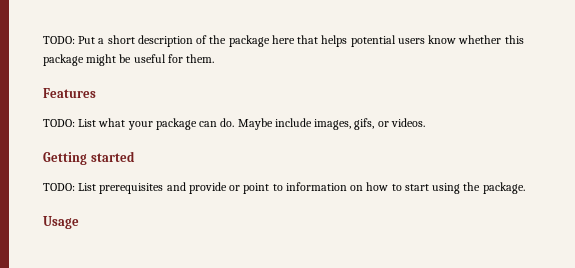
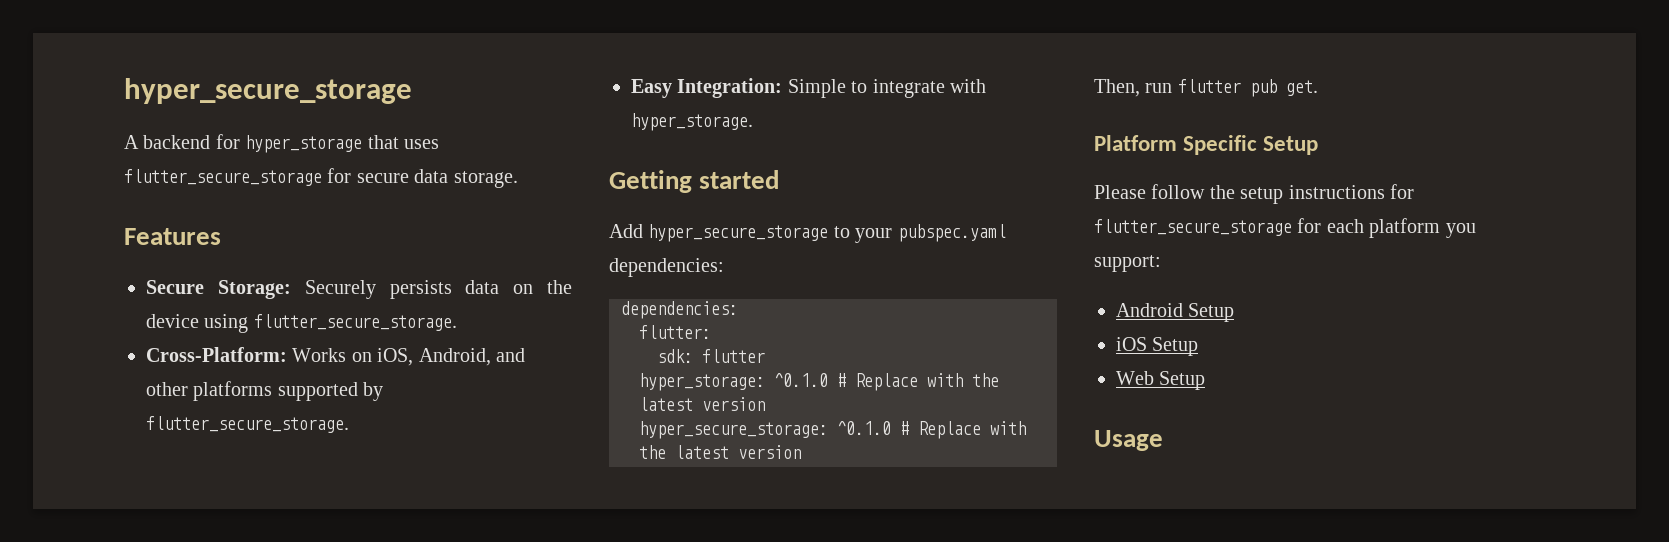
[43,35,524,47] [43,54,215,66] [43,88,96,98] [43,118,425,130] [43,151,135,165] [43,182,525,194] TODO: Put a short description of the package here that helps potential users know whether this package might be useful for them. // Features // TODO: List what your package can do. Maybe include images, gifs, or videos. // Getting started // TODO: List prerequisites and provide or point to information on how to start using the package. -> [124,78,412,104] [124,134,439,153] [124,168,518,188] [124,228,221,245] [146,280,572,299] [146,314,457,333] [146,347,525,366] [146,381,384,401] [146,416,349,433] [631,78,986,98] [631,113,753,131] [609,170,780,193] [609,224,1006,243] [609,258,724,277] [621,301,738,319] [639,325,711,339] [657,349,765,363] [639,373,999,391] [639,397,765,411] [639,421,1026,439] [639,445,801,459] [1094,79,1318,97] [1094,135,1319,155] [1094,184,1414,204] [1094,218,1476,238] [1094,255,1161,272] [1116,303,1235,322] [1116,337,1199,356] [1116,371,1206,390] hyper_secure_storage // A backend for hyper_storage that uses flutter_secure_storage for secure data storage. // Features // Secure Storage: Securely persists data on the device using flutter_secure_storage. // Cross-Platform: Works on iOS, Android, and other platforms supported by flutter_secure_storage. // Easy Integration: Simple to integrate with hyper_storage. // Getting started // Add hyper_secure_storage to your pubspec.yaml dependencies: // dependencies: // flutter: // sdk: flutter // hyper_storage: ^0.1.0 # Replace with the latest version // hyper_secure_storage: ^0.1.0 # Replace with the latest version // Then, run flutter pub get. // Platform Specific Setup // Please follow the setup instructions for flutter_secure_storage for each platform you support: // Android Setup // iOS Setup // Web Setup

